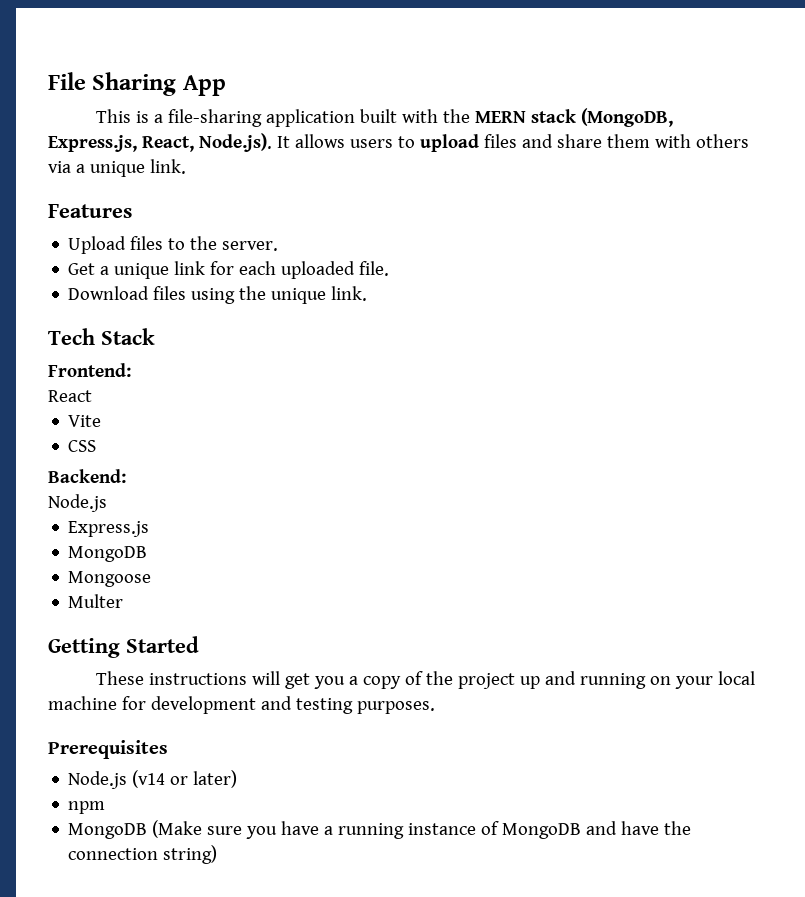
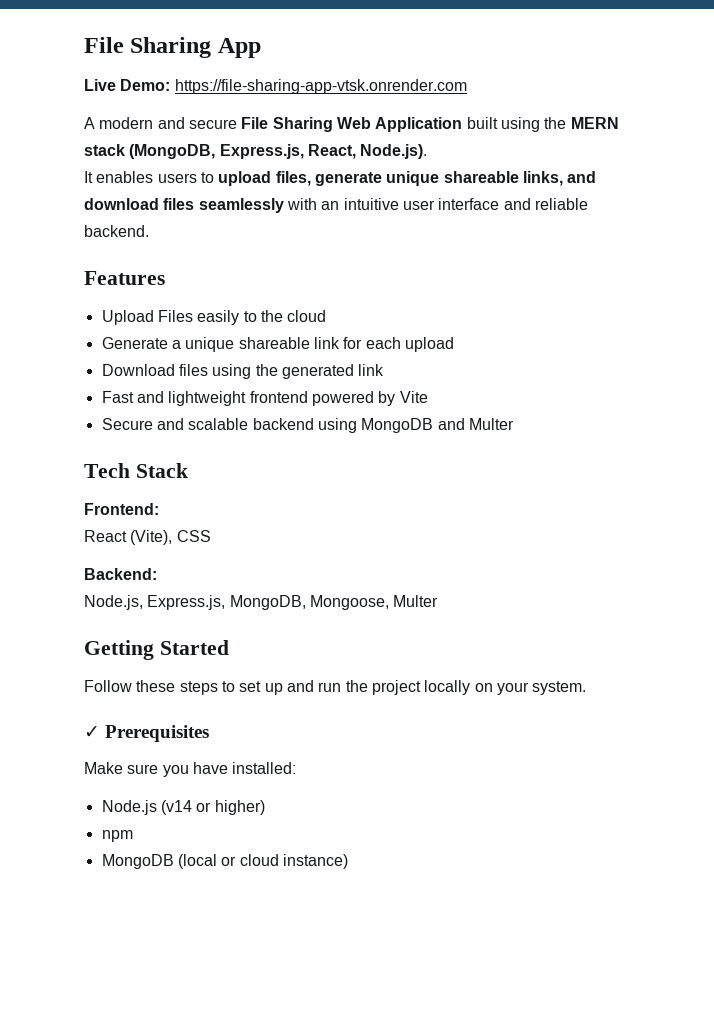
[95,109,438,127] This is a file-sharing application built with -> [84,79,467,94] [84,117,540,132] Live Demo: https://file-sharing-app-vtsk.onrender.com // A modern and secure File Sharing Web Application built using
[276,134,345,148] It allows -> [84,171,154,183] // It enables
[483,134,749,148] [48,159,186,177] [48,204,132,218] [68,236,279,254] [68,263,170,279] files and share them with others via a unique link. // Features // Upload files to the server. // Get a unique -> [275,171,597,186] [84,198,588,213] [84,225,149,237] [84,271,165,285] [101,310,327,325] [101,337,310,352] files, generate unique shareable links, and download files seamlessly with an intuitive user interface and reliable backend. // Features // Upload Files easily to the cloud // Generate a unique shareable
[281,261,390,279] uploaded file. -> [404,337,454,352] upload
[271,286,368,304] unique link. -> [281,364,385,379] [101,391,428,406] [101,418,514,433] generated link // Fast and lightweight frontend powered by Vite // Secure and scalable backend using MongoDB and Multer
[68,415,102,427] // Vite // -> [130,530,173,545] (Vite),
[48,494,107,512] [68,521,150,537] [68,546,148,562] [68,571,152,587] Node.js // Express.js // MongoDB // Mongoose // -> [84,595,389,610] Node.js, Express.js, MongoDB, Mongoose,
[95,671,755,689] [48,696,435,714] [48,740,168,759] These instructions will get you a copy of the project up and running on your local machine for development and testing purposes. // Prerequisites -> [84,680,587,695] [84,725,210,742] [84,762,297,777] Follow these steps to set up and run the project locally on your system. // ✓ Prerequisites // Make sure you have installed:
[193,770,238,788] later) -> [214,800,265,815] higher)
[152,820,692,839] [68,845,218,864] (Make sure you have a running instance of MongoDB and have the connection string) -> [177,854,348,869] (local or cloud instance)

